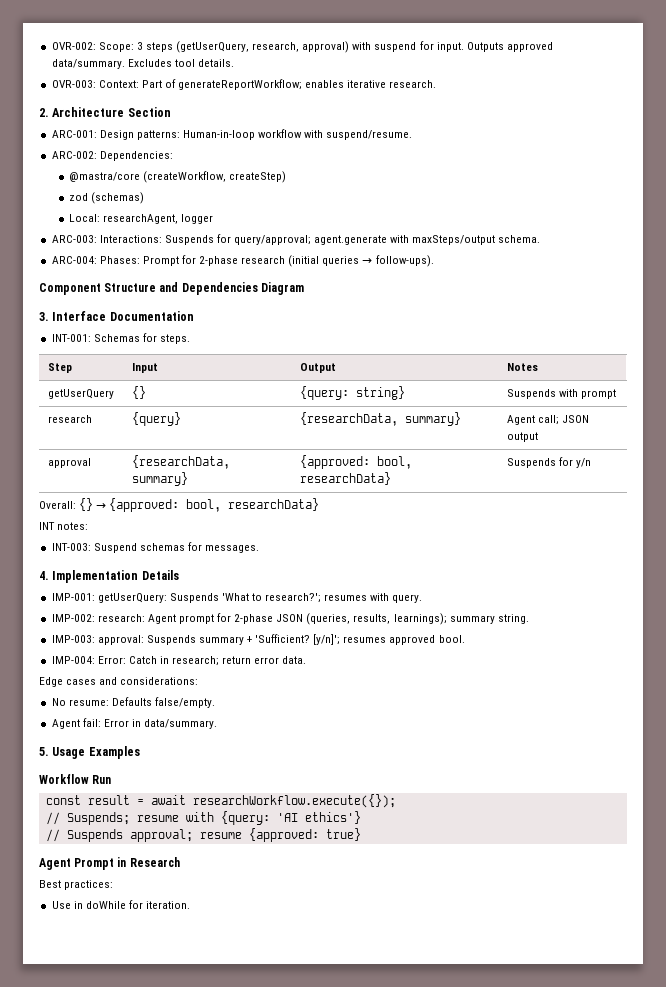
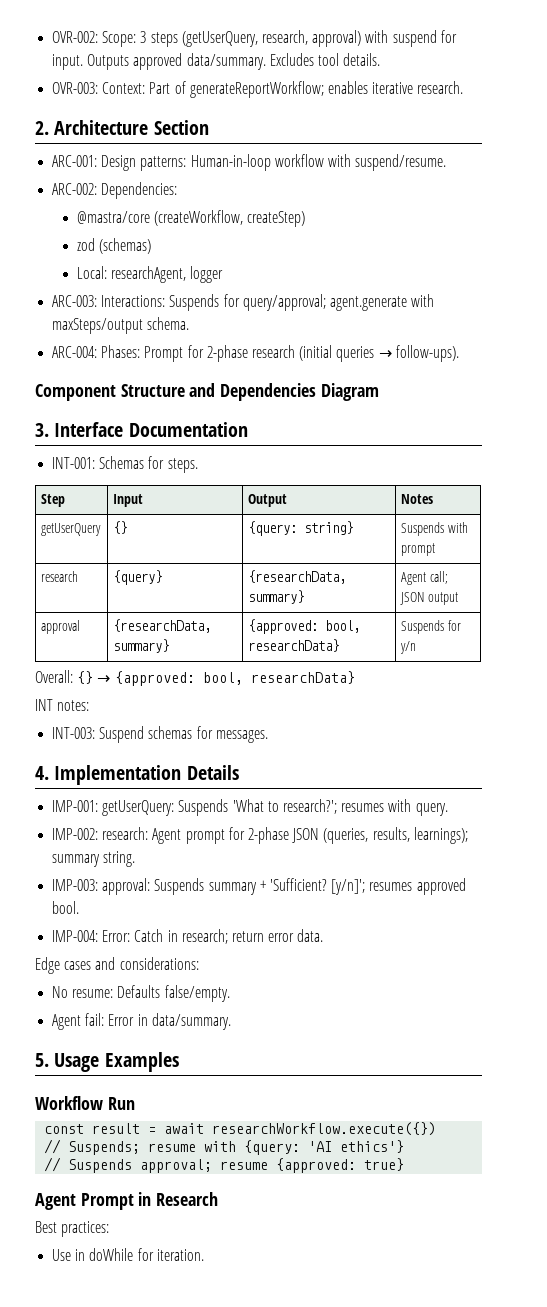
[192,794,396,808] researchWorkflow.execute({}); -> [212,1122,437,1136] researchWorkflow.execute({})

